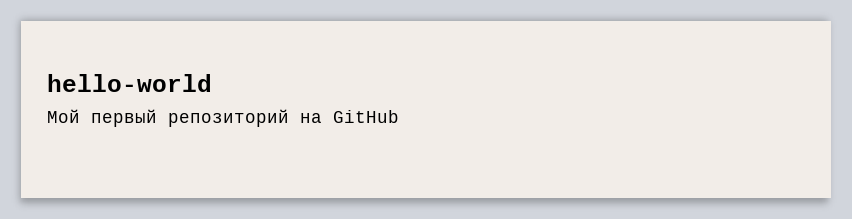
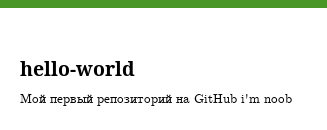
(399, 116) none -> [241,94,292,103] i'm noob

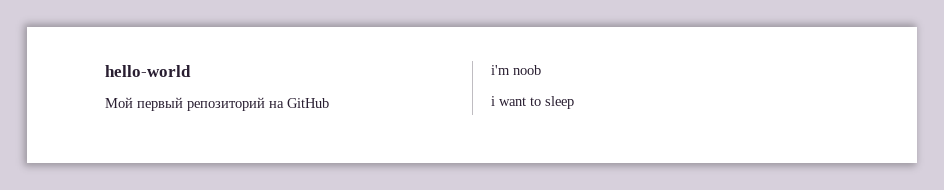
(237, 98) none -> (329, 103) //
(292, 98) none -> [491,96,574,109] // i want to sleep

